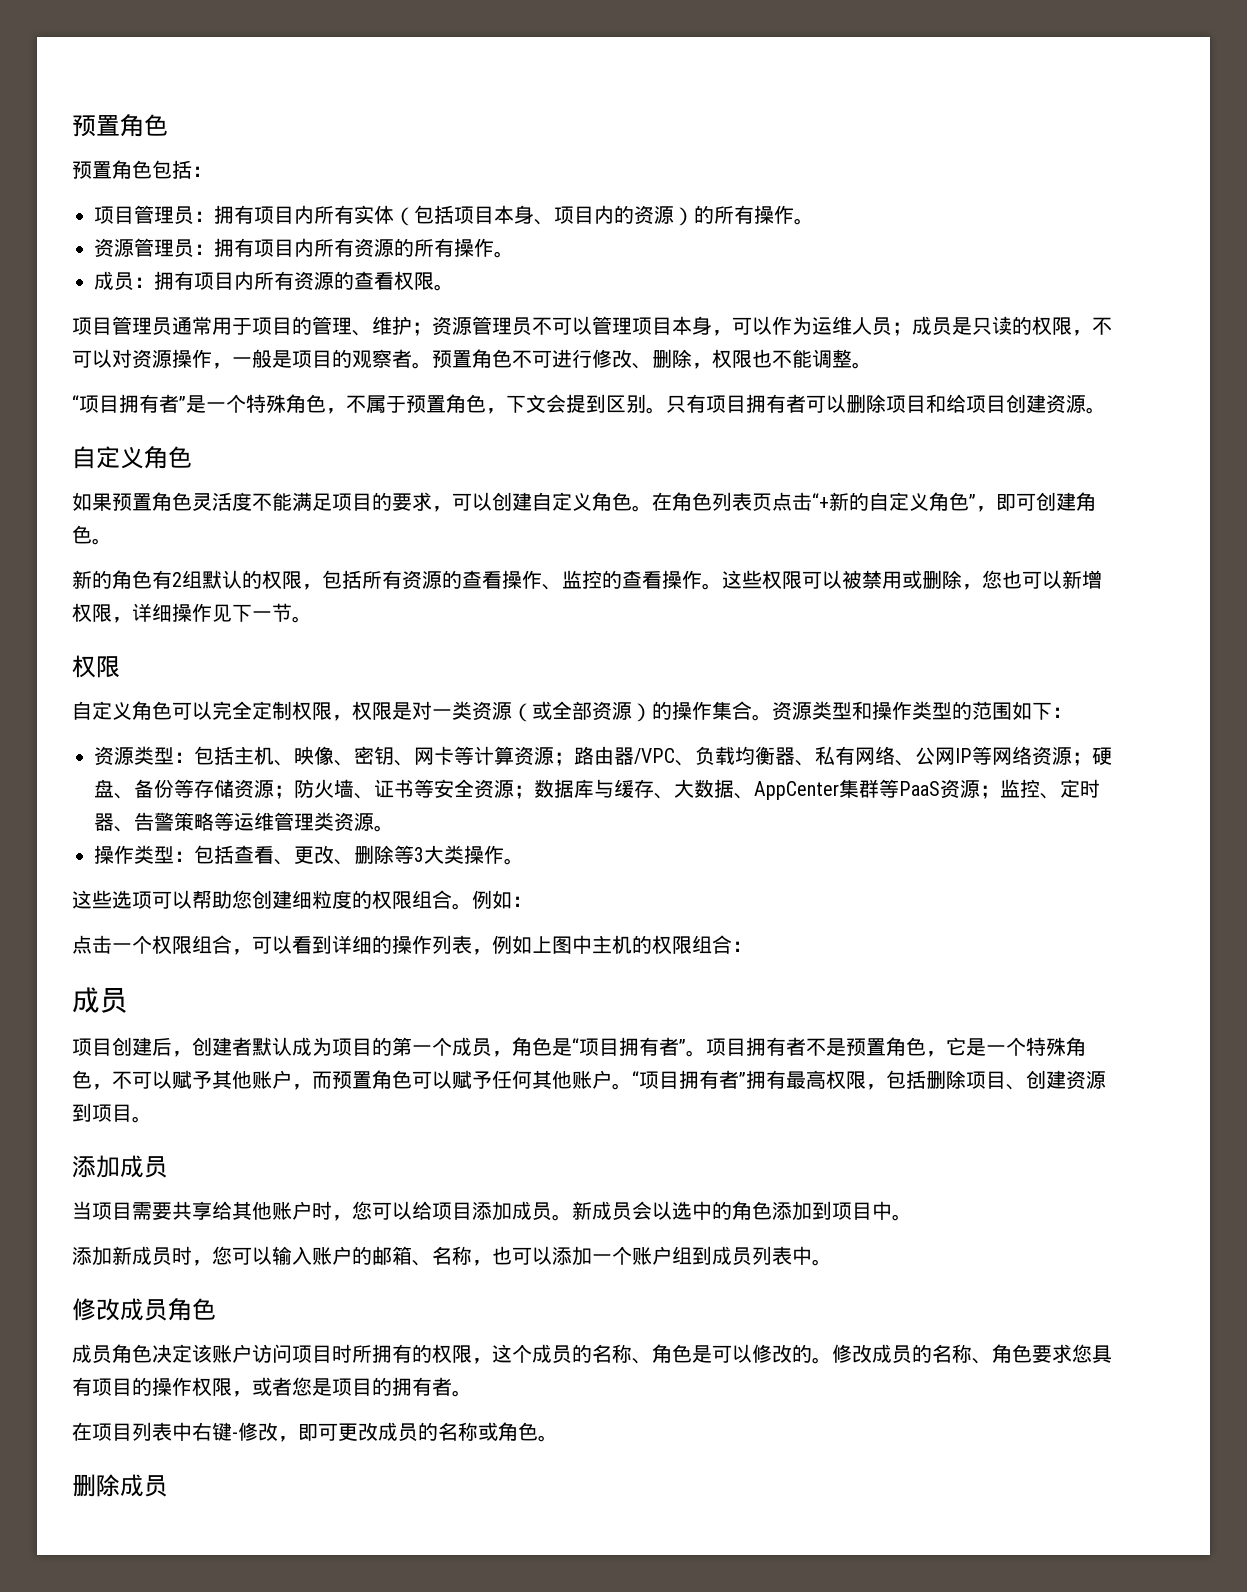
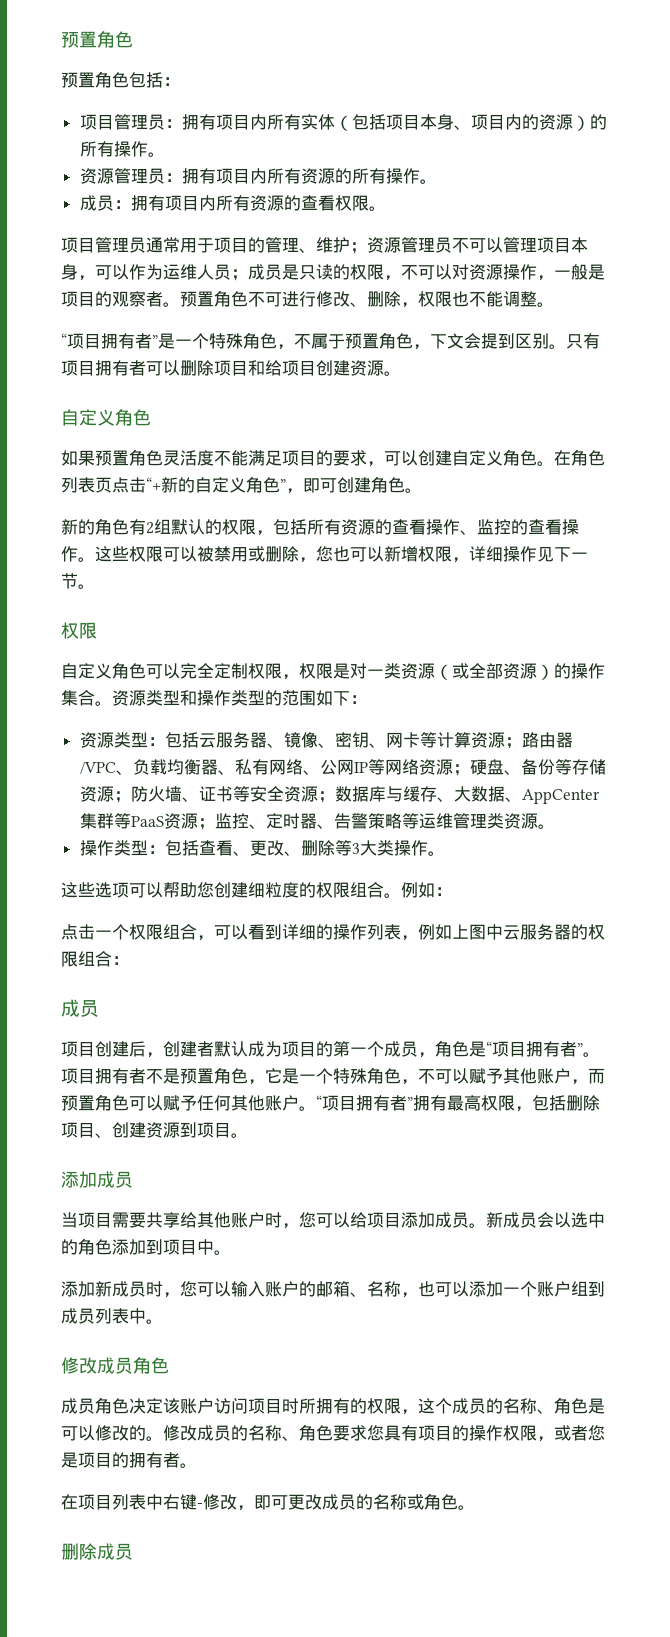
[234,746,314,766] 主机、映 -> [198,732,301,748] 云服务器、镜
[592,935,632,954] 主机 -> [503,924,571,940] 云服务器

